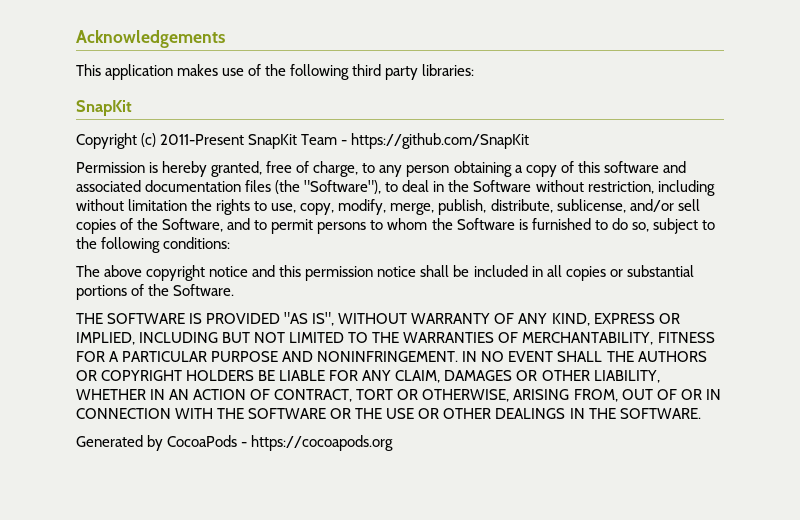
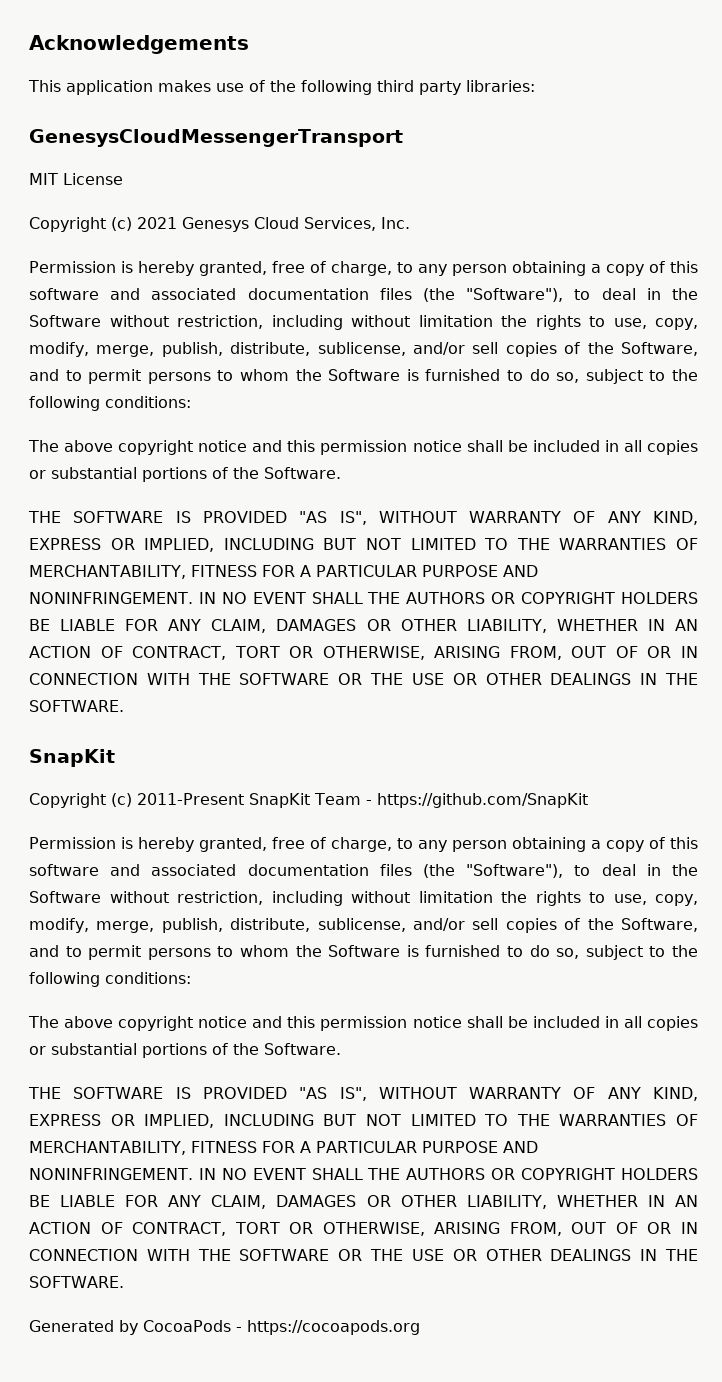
(475, 70) none -> [29,129,403,147] [29,173,123,185] [29,217,410,232] [29,261,698,276] [29,288,699,302] [29,315,698,330] [29,342,698,357] [29,369,699,384] [29,396,191,411] [28,440,699,455] [29,467,341,482] [28,511,699,525] [29,538,698,552] [29,565,538,579] [29,592,698,604] [29,619,699,633] [29,646,698,660] [29,673,698,685] [29,700,124,712] // GenesysCloudMessengerTransport // MIT License // Copyright (c) 2021 Genesys Cloud Services, Inc. // Permission is hereby granted, free of charge, to any person obtaining a copy of this software and associated documentation files (the "Software"), to deal in the Software without restriction, including without limitation the rights to use, copy, modify, merge, publish, distribute, sublicense, and/or sell copies of the Software, and to permit persons to whom the Software is furnished to do so, subject to the following conditions: // The above copyright notice and this permission notice shall be included in all copies or substantial portions of the Software. // THE SOFTWARE IS PROVIDED "AS IS", WITHOUT WARRANTY OF ANY KIND, EXPRESS OR IMPLIED, INCLUDING BUT NOT LIMITED TO THE WARRANTIES OF MERCHANTABILITY, FITNESS FOR A PARTICULAR PURPOSE AND NONINFRINGEMENT. IN NO EVENT SHALL THE AUTHORS OR COPYRIGHT HOLDERS BE LIABLE FOR ANY CLAIM, DAMAGES OR OTHER LIABILITY, WHETHER IN AN ACTION OF CONTRACT, TORT OR OTHERWISE, ARISING FROM, OUT OF OR IN CONNECTION WITH THE SOFTWARE OR THE USE OR OTHER DEALINGS IN THE SOFTWARE.

